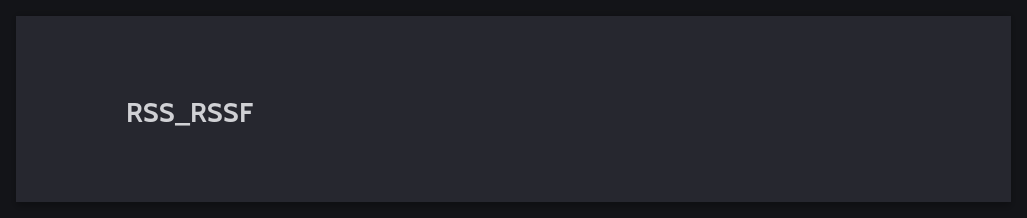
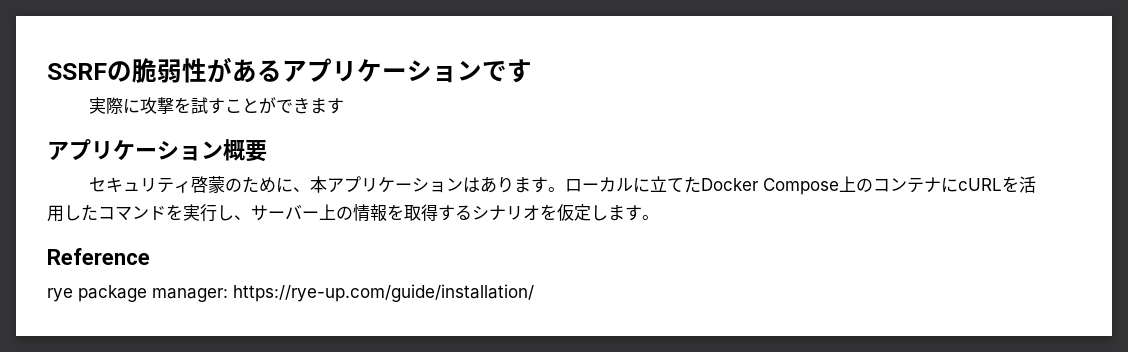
[126,103,253,126] RSS_RSSF -> [47,57,532,83] [89,97,345,115] [47,139,267,162] [89,176,1037,195] [47,204,659,222] [47,248,150,265] [47,284,534,302] SSRFの脆弱性があるアプリケーションです // 実際に攻撃を試すことができます // アプリケーション概要 // セキュリティ啓蒙のために、本アプリケーションはあります。ローカルに立てたDocker Compose上のコンテナにcURLを活用したコマンドを実行し、サーバー上の情報を取得するシナリオを仮定します。 // Reference // rye package manager: https://rye-up.com/guide/installation/

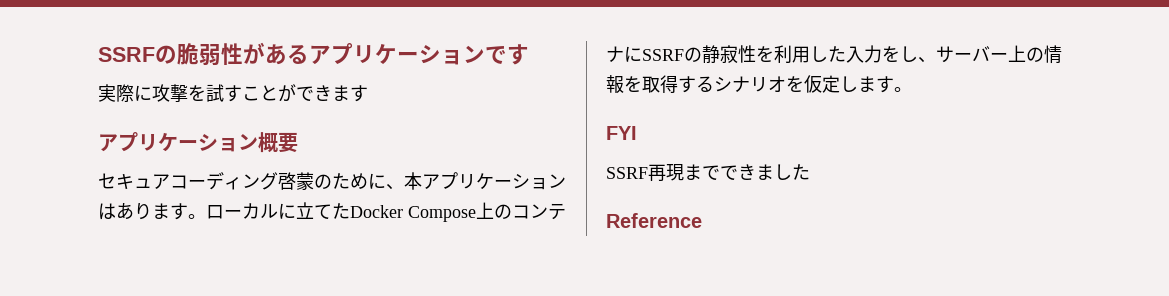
[140,177,192,193] リティ -> [152,172,278,190] アコーディング
[958,176,1037,193] [47,204,217,222] cURLを活用したコマンドを実行 -> [642,45,900,63] SSRFの静寂性を利用した入力を
[47,248,150,265] [47,284,534,302] Reference // rye package manager: https://rye-up.com/guide/installation/ -> [606,126,637,140] [606,164,810,182] [606,213,702,228] FYI // SSRF再現までできました // Reference

